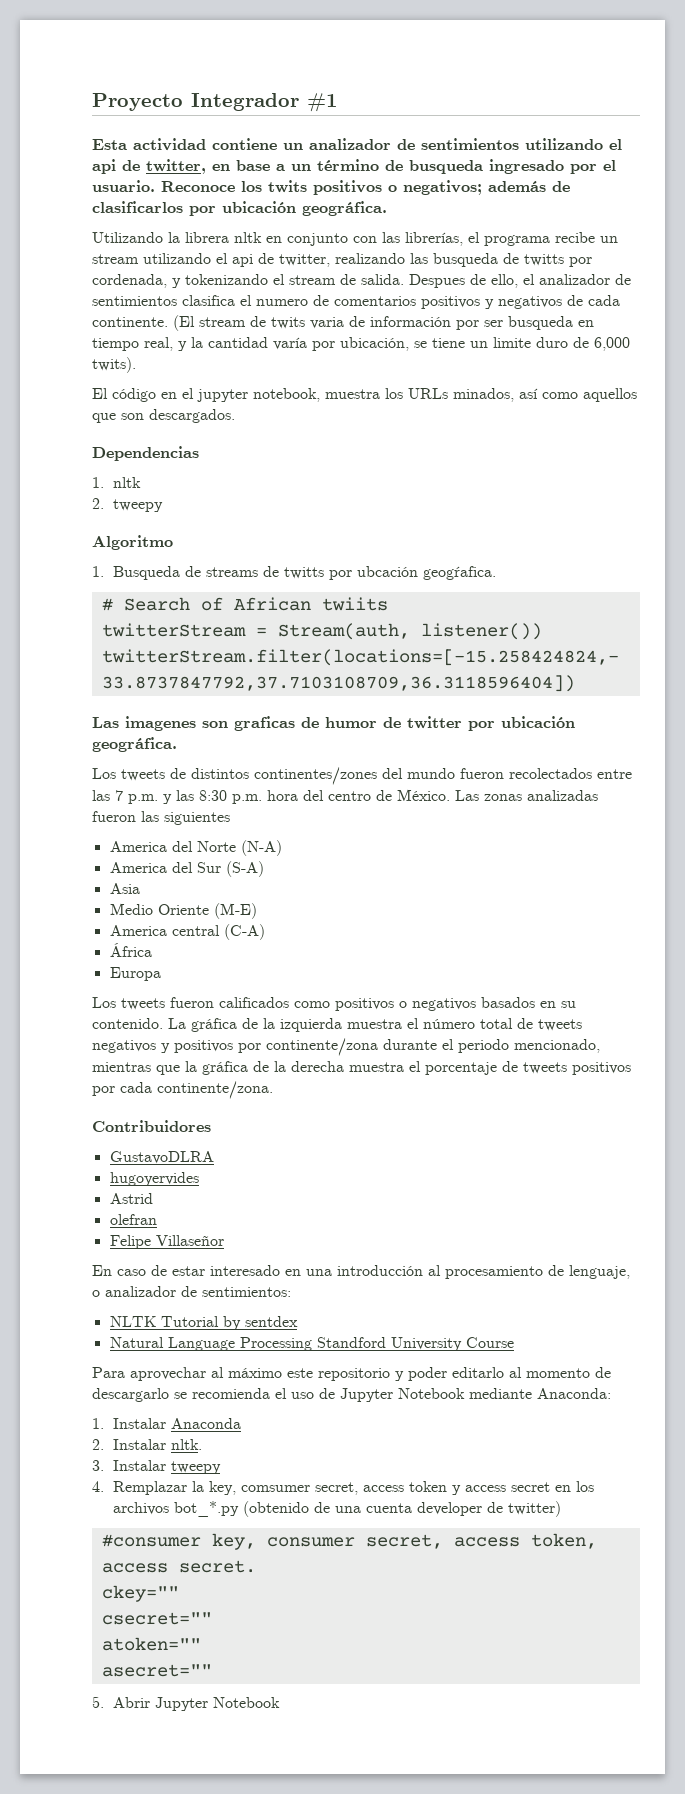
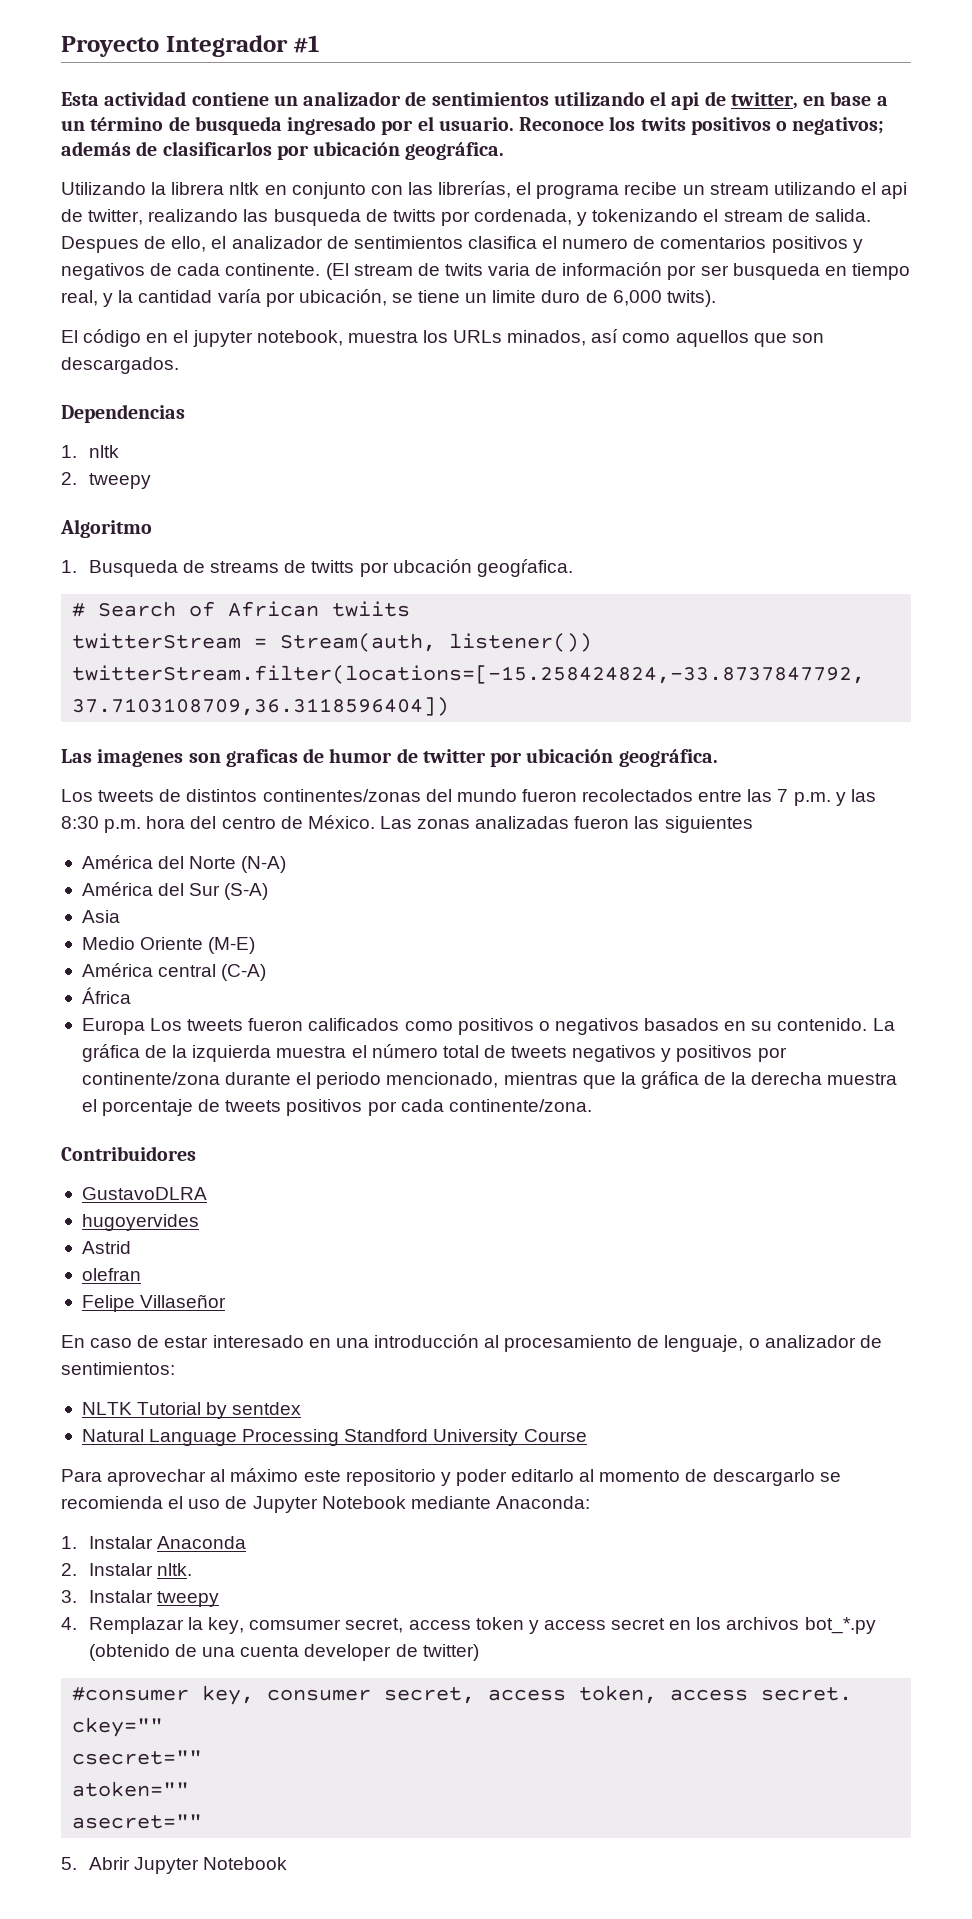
[254,767,377,785] continentes/zones -> [262,789,421,802] continentes/zonas
[109,841,167,852] America -> [81,855,153,869] América
[109,862,167,873] America -> [81,882,153,896] América
[109,925,167,936] America -> [81,963,153,977] América
(161, 974) // -> (145, 1026) none

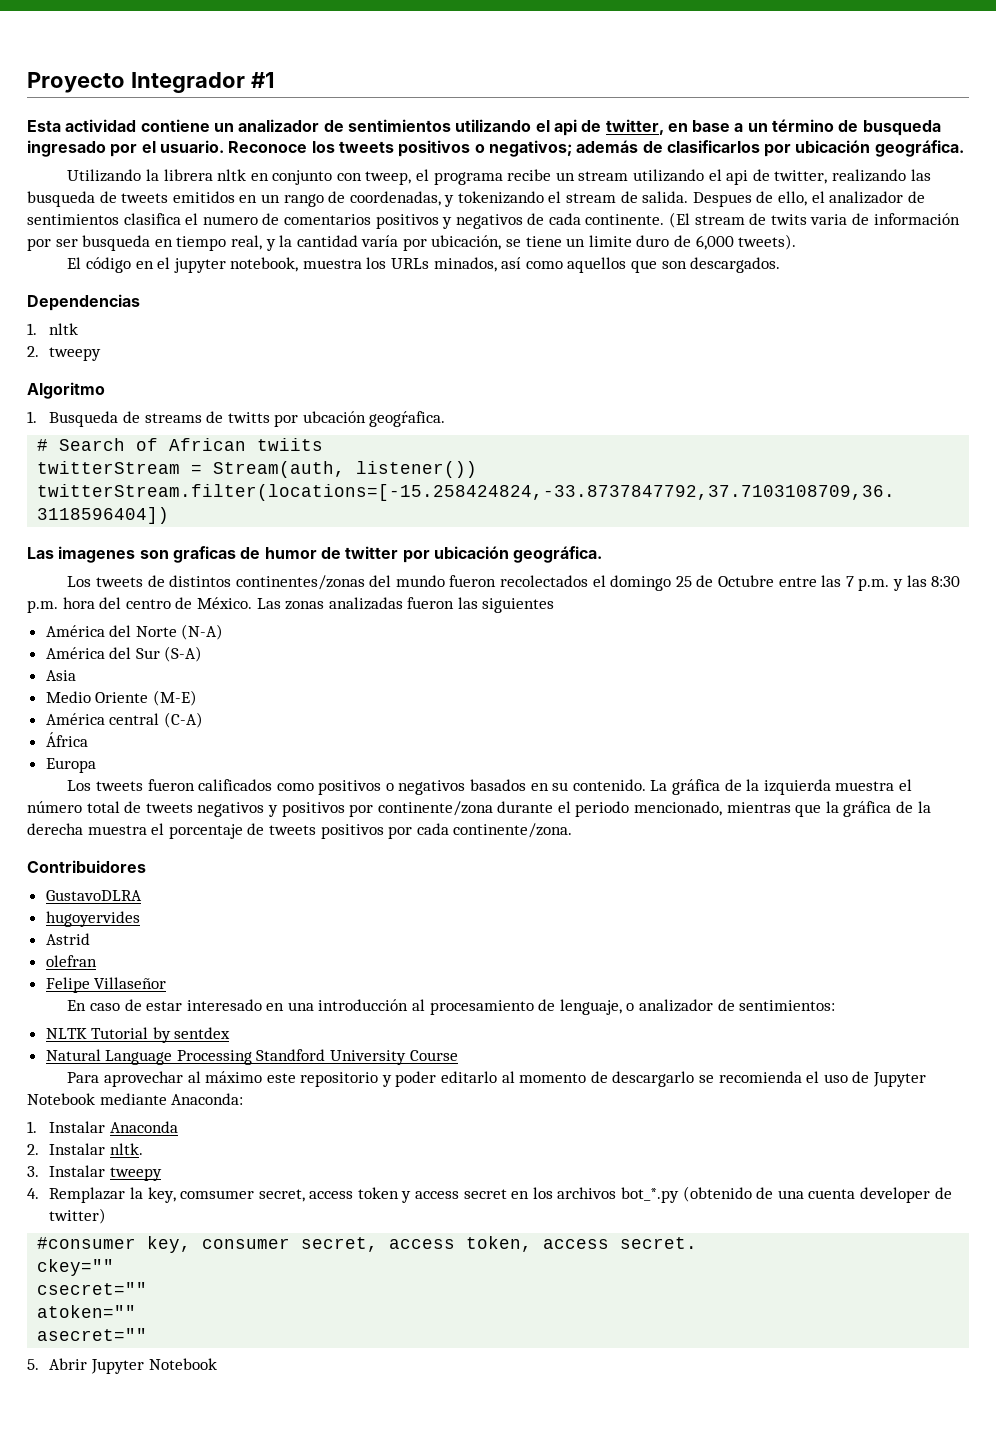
[640,117,686,131] twits -> [338,141,394,153] tweets
[407,181,512,198] las librerías, -> [365,171,412,185] tweep,
[392,209,573,226] twitts por cordenada, -> [121,191,441,207] tweets emitidos en un rango de coordenadas,
[666,290,716,307] twits). -> [738,234,797,250] tweets).
(694, 795) none -> [592,575,775,591] el domingo 25 de Octubre
(145, 1026) none -> (96, 765) //

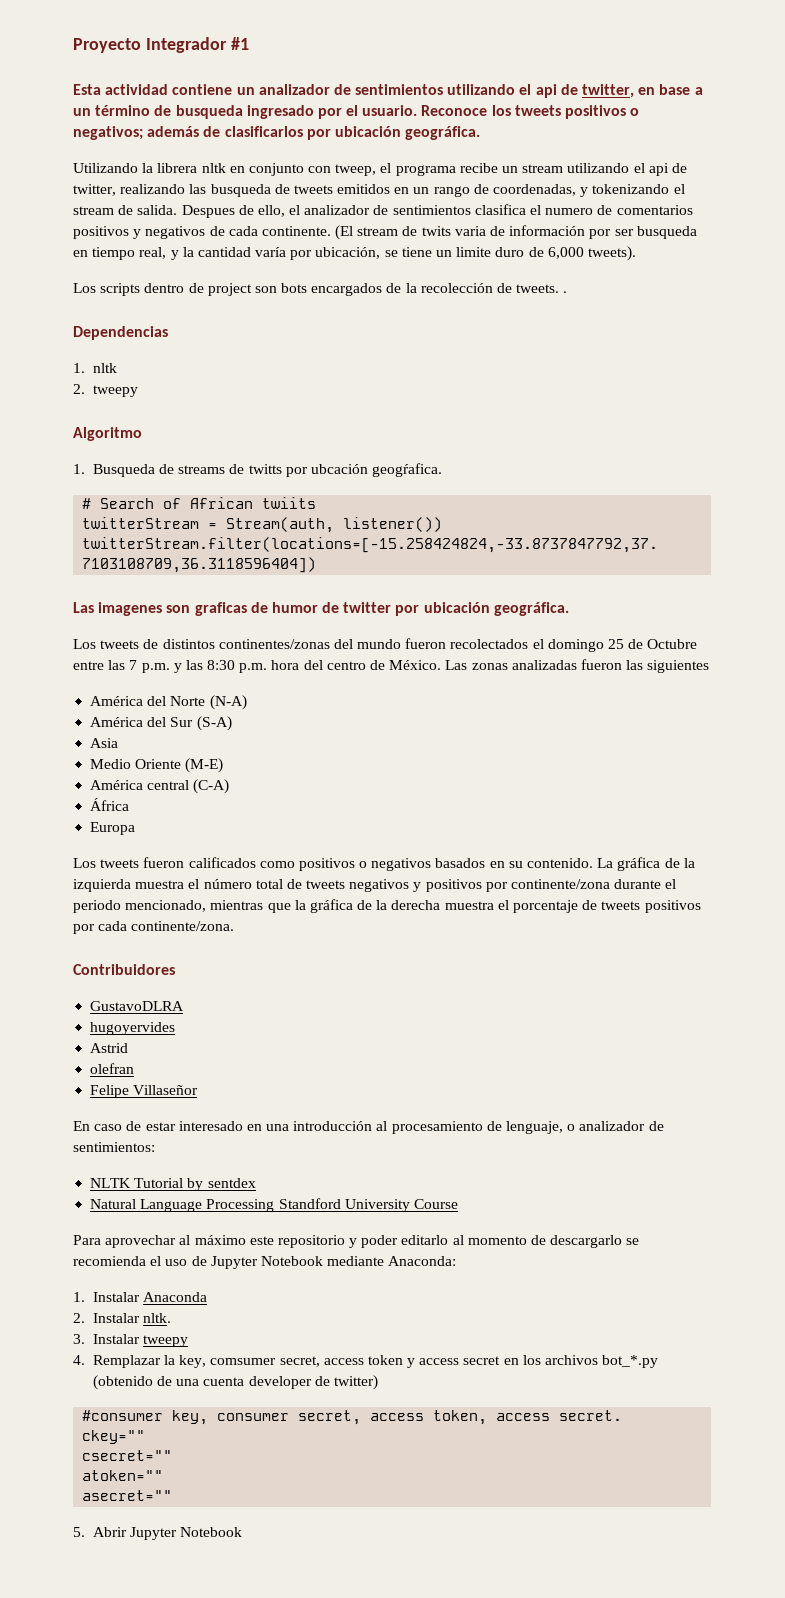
[67,257,781,273] El código en el jupyter notebook, muestra los URLs minados, así como aquellos que son descargados. -> [73,283,568,296] Los scripts dentro de project son bots encargados de la recolección de tweets. .

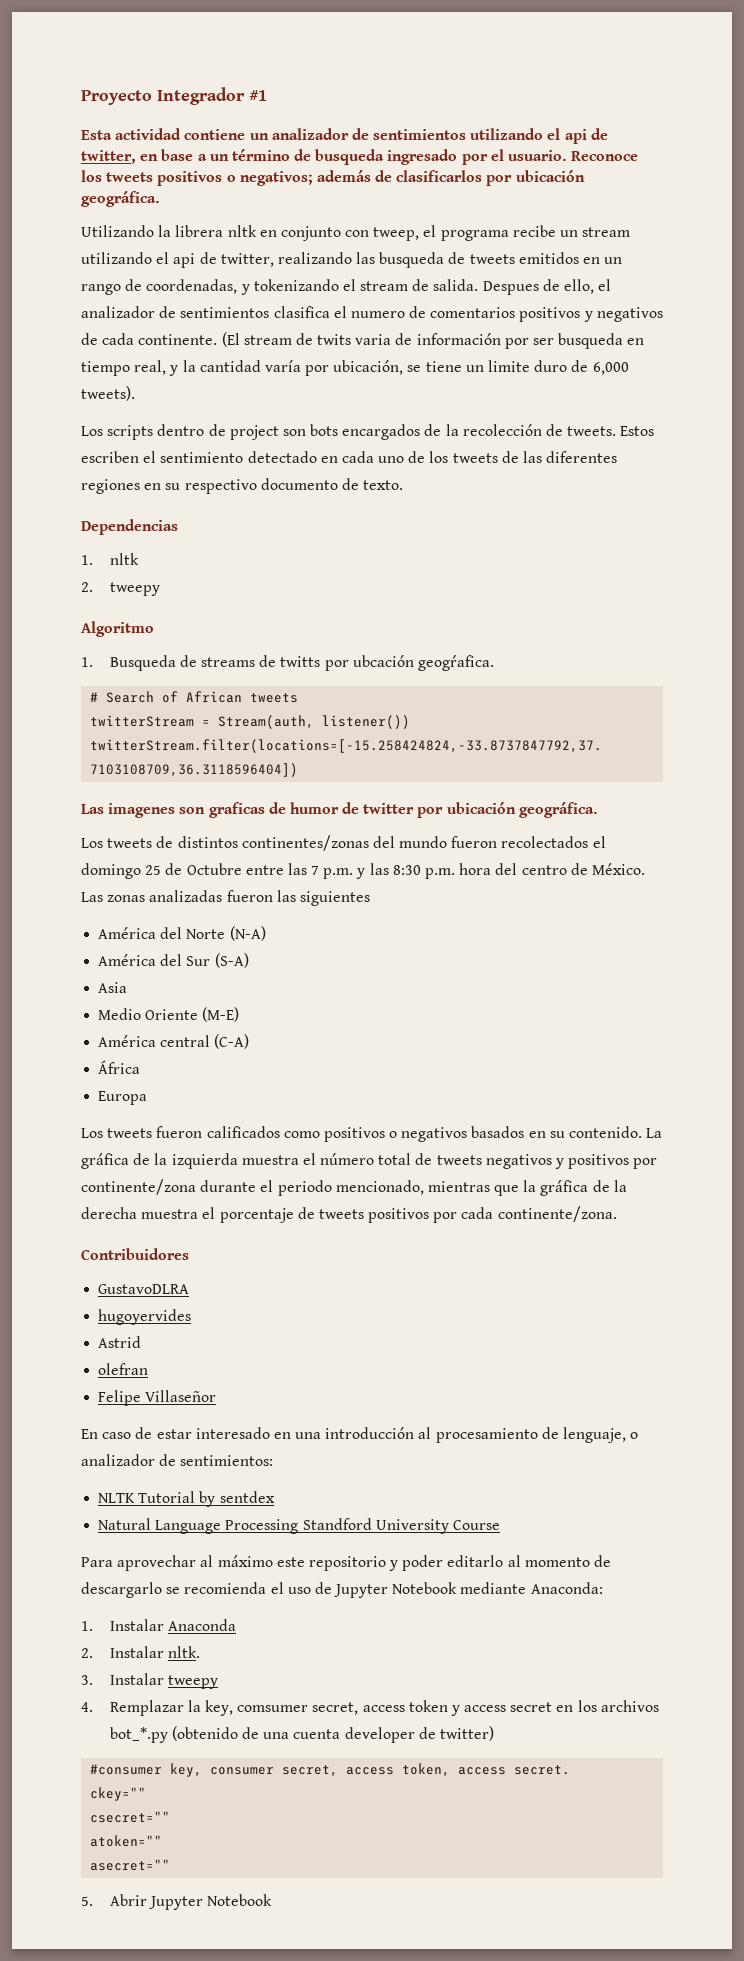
[563,291,568,293] . -> [620,426,655,436] [81,451,618,463] [81,478,404,494] Estos escriben el sentimiento detectado en cada uno de los tweets de las diferentes regiones en su respectivo documento de texto.
[262,497,317,509] twiits -> [250,693,299,703] tweets

